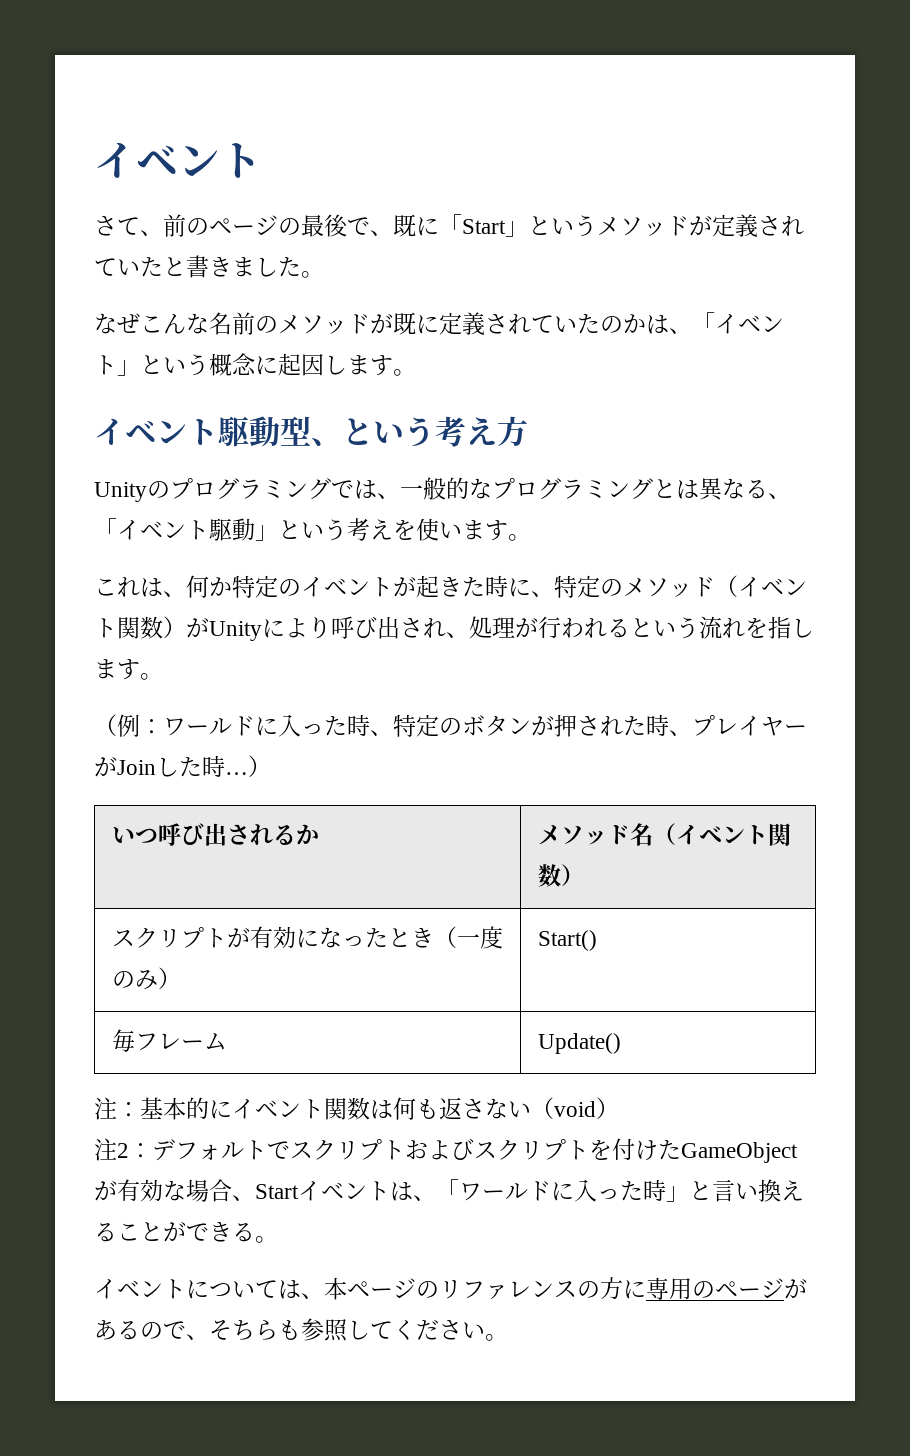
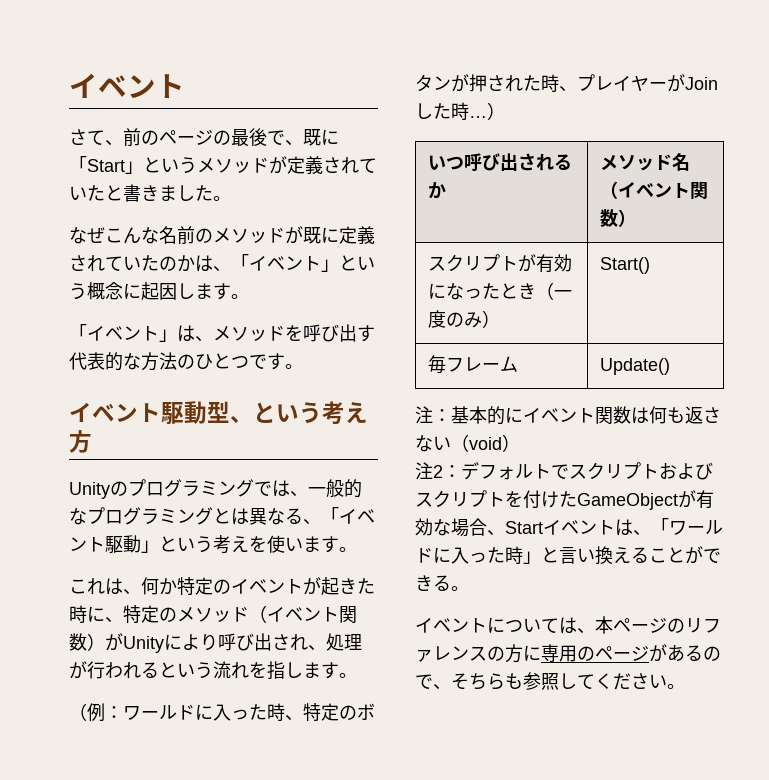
(416, 372) none -> [69,324,375,342] [69,352,303,371] // 「イベント」は、メソッドを呼び出す代表的な方法のひとつです。

